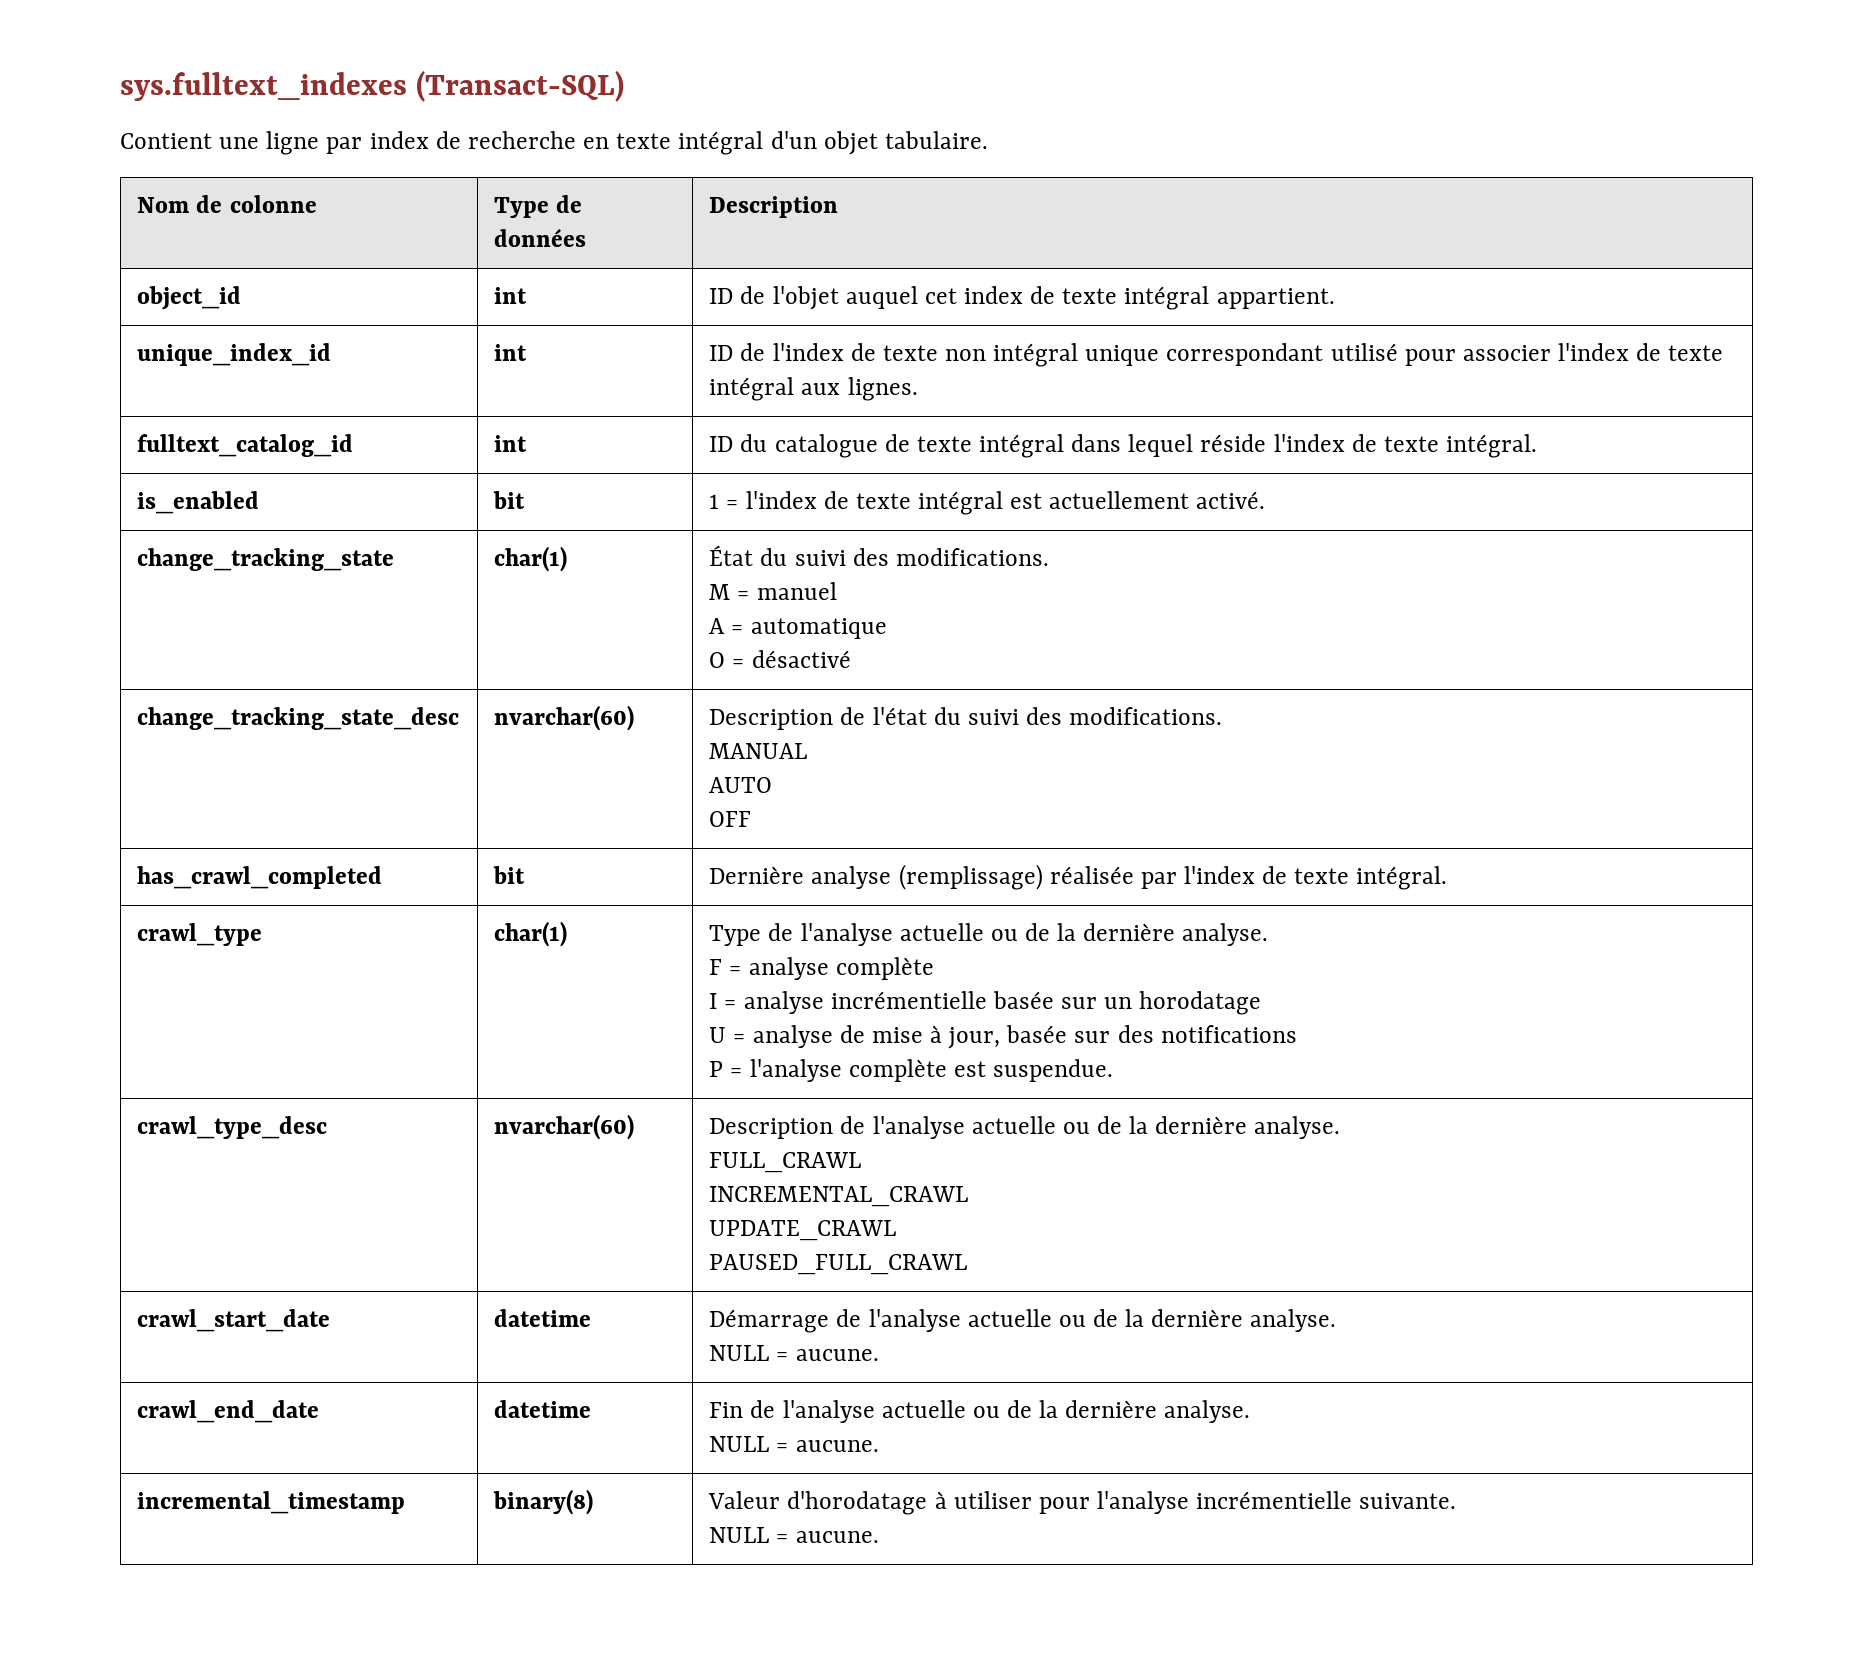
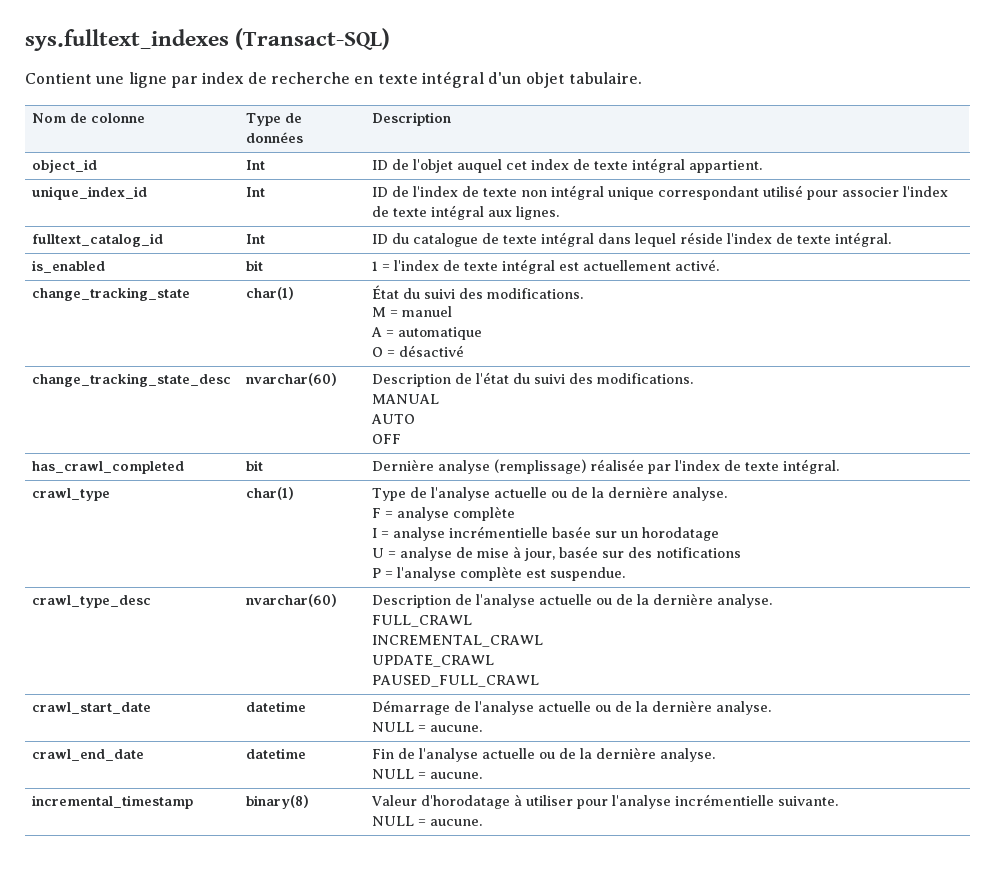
[494,287,528,304] int -> [246,160,266,170] Int
[494,344,528,361] int -> [246,187,266,197] Int
[494,435,528,452] int -> [246,234,266,244] Int

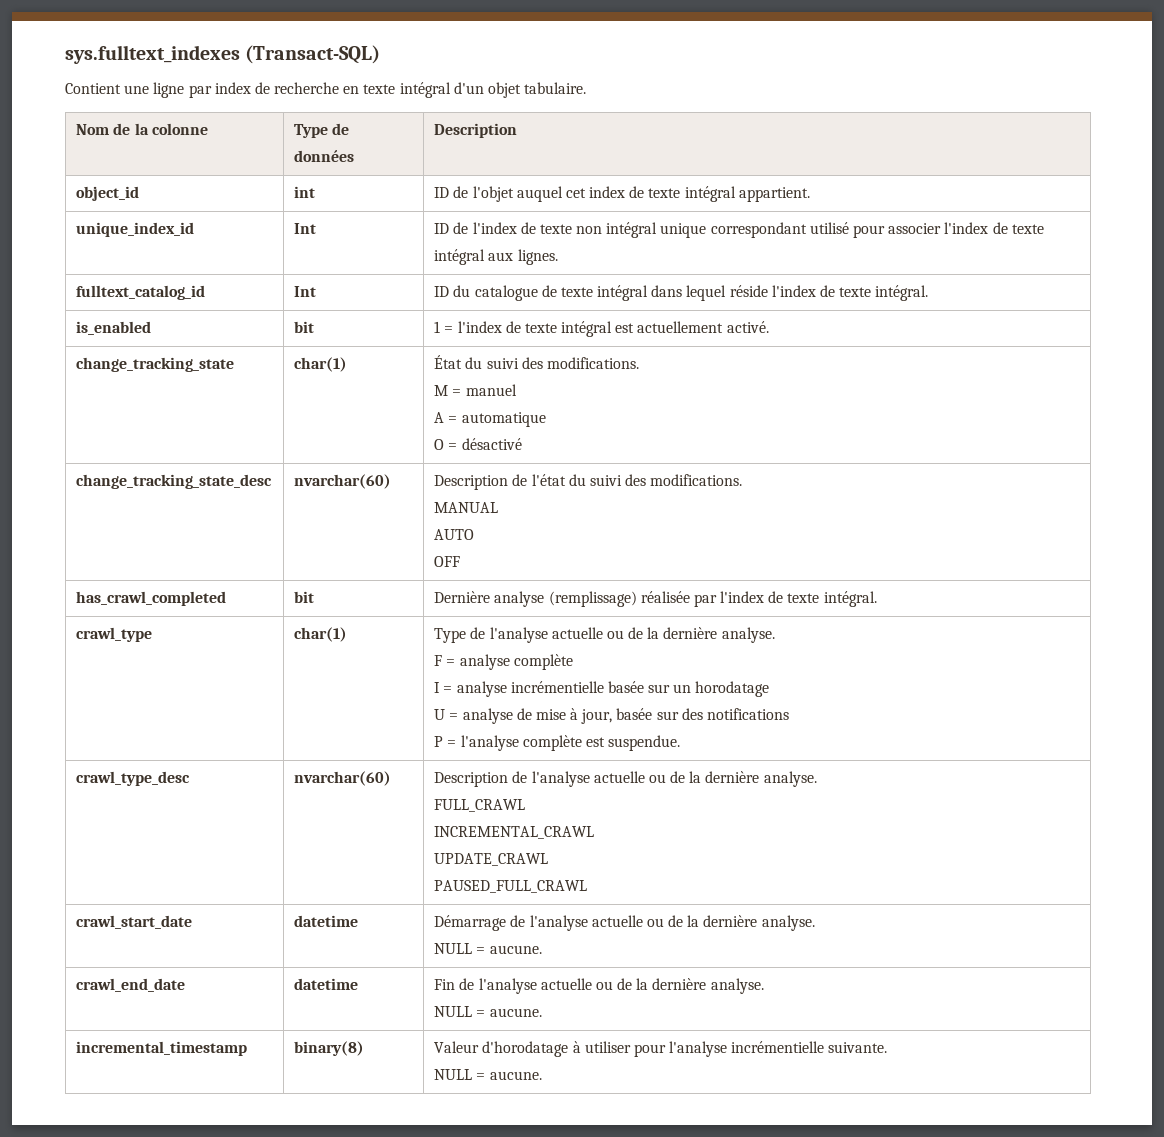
(88, 118) none -> [134,123,149,135] la
[246,160,266,170] Int -> [294,186,316,198] int

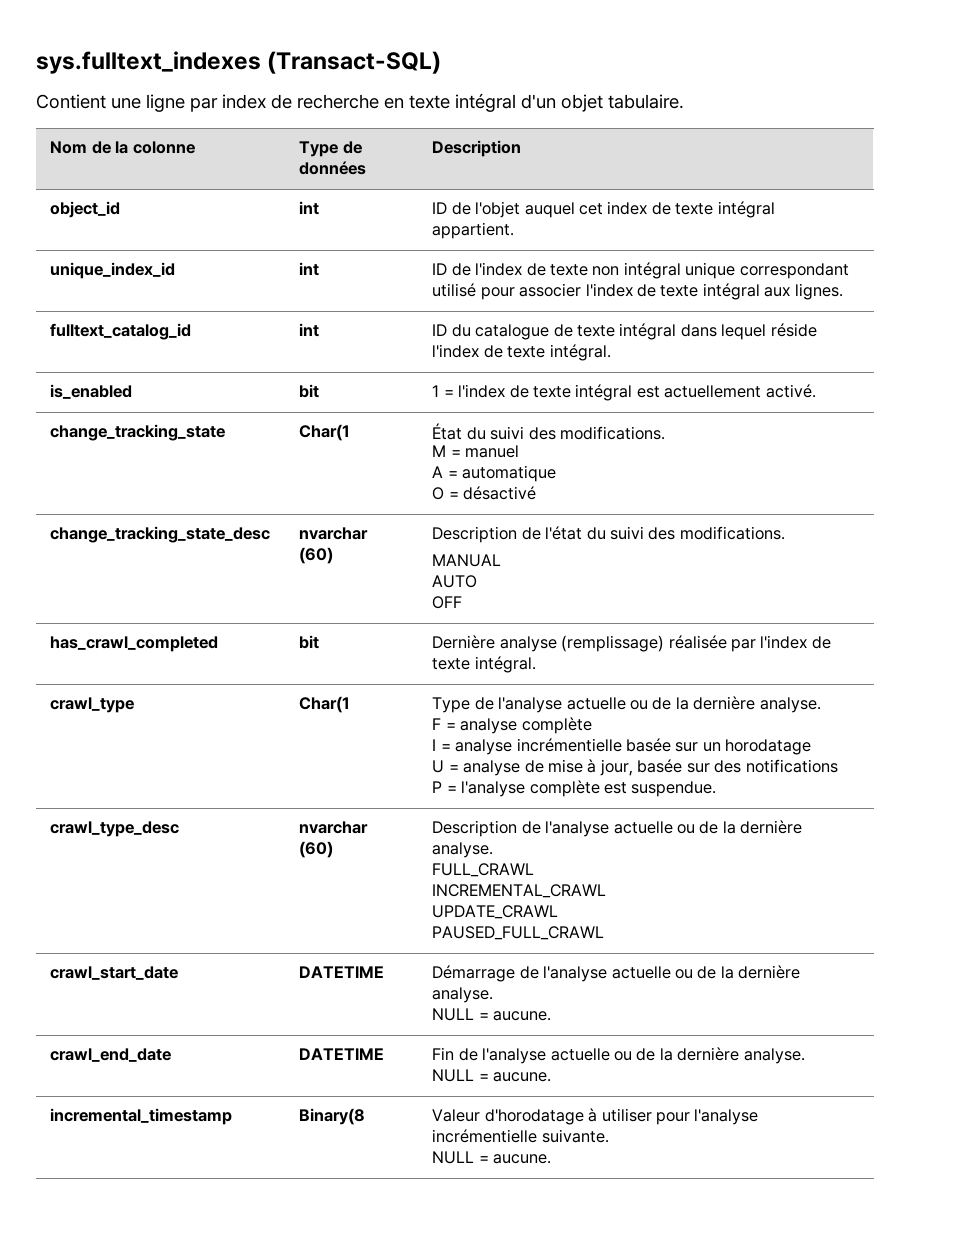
[294,223,317,234] Int -> [299,262,320,276] int
[294,286,317,297] Int -> [299,323,320,337] int
[294,357,348,372] char(1) -> [299,424,351,441] Char(1
[294,474,392,489] nvarchar(60) -> [299,527,369,540] [299,547,334,564] nvarchar (60)
[294,627,348,642] char(1) -> [299,696,351,713] Char(1
[294,771,392,786] nvarchar(60) -> [299,821,369,834] [299,841,334,858] nvarchar (60)
[294,915,359,927] datetime -> [299,966,385,978] DATETIME
[294,978,359,990] datetime -> [299,1048,385,1060] DATETIME
[294,1041,365,1056] binary(8) -> [299,1108,366,1125] Binary(8

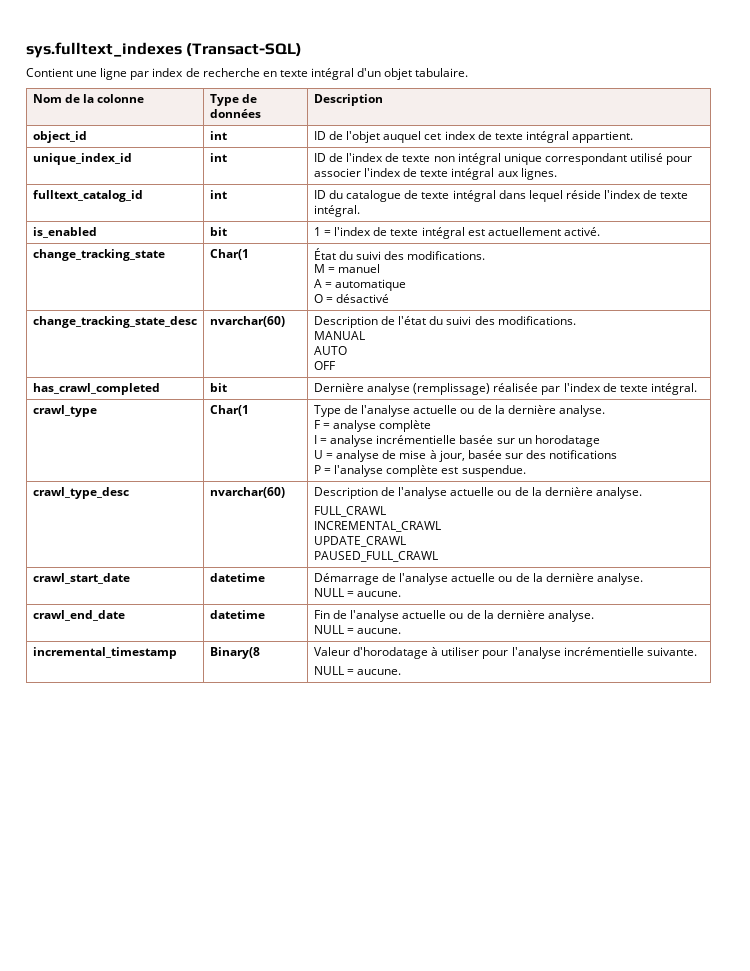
[299,527,369,540] [299,547,334,564] nvarchar (60) -> [210,316,286,327] nvarchar(60)
[299,821,369,834] [299,841,334,858] nvarchar (60) -> [210,487,286,498] nvarchar(60)
[299,966,385,978] DATETIME -> [210,573,266,582] datetime
[299,1048,385,1060] DATETIME -> [210,610,266,619] datetime

